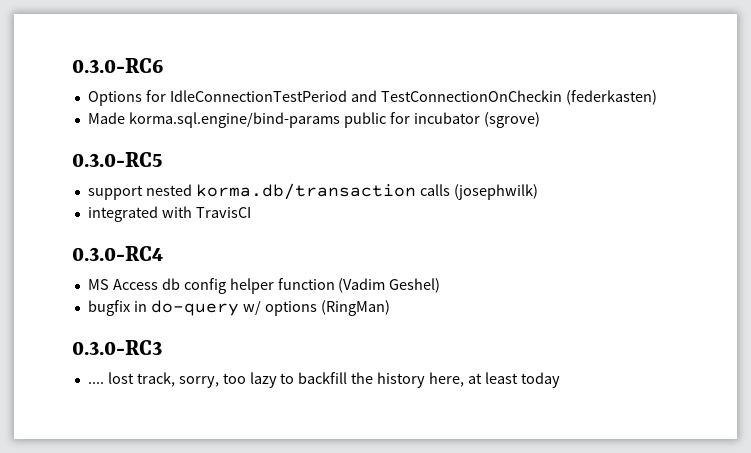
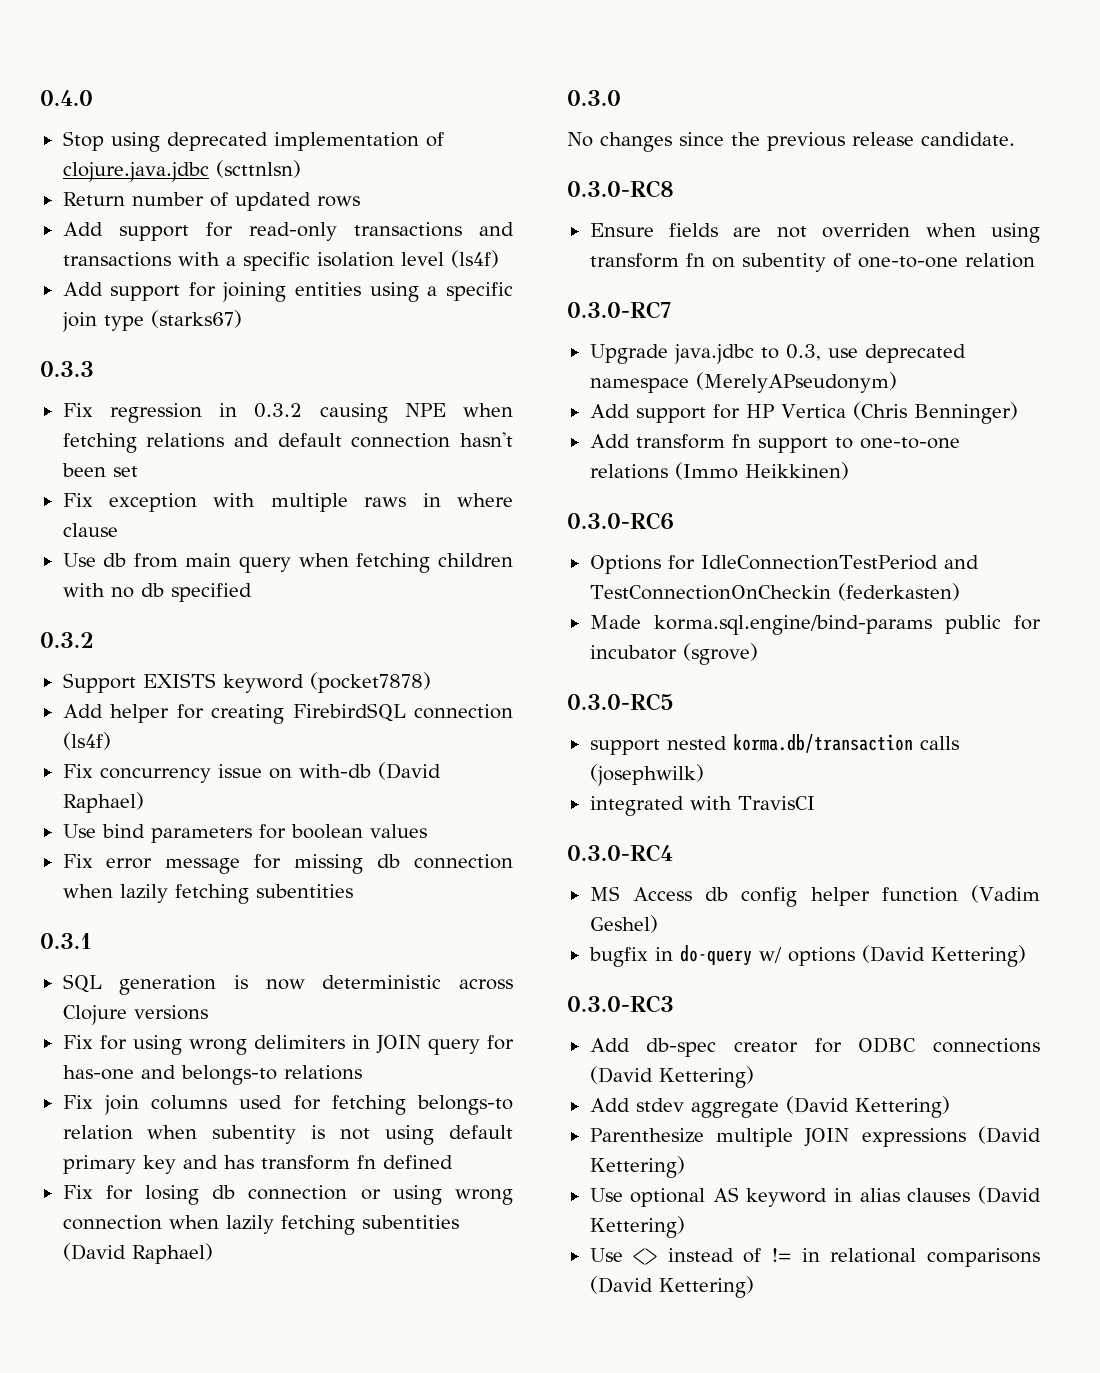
(72, 65) none -> [40,90,93,106] [62,131,444,152] [62,160,301,182] [62,192,360,211] [62,222,514,241] [62,250,499,271] [62,282,513,302] [61,310,242,332] [40,361,94,377] [62,403,513,423] [62,432,513,453] [61,463,138,477] [62,493,513,512] [62,523,118,537] [62,553,513,573] [62,583,252,602] [40,632,94,648] [62,672,431,693] [62,703,513,724] [62,732,111,750] [62,762,441,783] [62,792,144,813] [62,824,427,843] [62,854,513,874] [62,884,353,904] [40,933,92,949] [62,974,513,995] [62,1005,208,1025] [62,1035,514,1055] [62,1065,362,1085] [62,1095,513,1115] [62,1125,513,1145] [62,1155,453,1174] [62,1185,513,1205] [62,1215,459,1235] [62,1243,213,1264] [567,90,621,106] [567,132,1015,152] [567,180,674,198] [589,223,1040,243] [589,253,1035,272] [567,301,671,319] [589,344,966,364] [589,372,897,393] [589,402,1018,424] [589,434,960,453] [589,462,849,480] 0.4.0 // Stop using deprecated implementation of clojure.java.jdbc (scttnlsn) // Return number of updated rows // Add support for read-only transactions and transactions with a specific isolation level (ls4f) // Add support for joining entities using a specific join type (starks67) // 0.3.3 // Fix regression in 0.3.2 causing NPE when fetching relations and default connection hasn't been set // Fix exception with multiple raws in where clause // Use db from main query when fetching children with no db specified // 0.3.2 // Support EXISTS keyword (pocket7878) // Add helper for creating FirebirdSQL connection (ls4f) // Fix concurrency issue on with-db (David Raphael) // Use bind parameters for boolean values // Fix error message for missing db connection when lazily fetching subentities // 0.3.1 // SQL generation is now deterministic across Clojure versions // Fix for using wrong delimiters in JOIN query for has-one and belongs-to relations // Fix join columns used for fetching belongs-to relation when subentity is not using default primary key and has transform fn defined // Fix for losing db connection or using wrong connection when lazily fetching subentities (David Raphael) // 0.3.0 // No changes since the previous release candidate. // 0.3.0-RC8 // Ensure fields are not overriden when using transform fn on subentity of one-to-one relation // 0.3.0-RC7 // Upgrade java.jdbc to 0.3, use deprecated namespace (MerelyAPseudonym) // Add support for HP Vertica (Chris Benninger) // Add transform fn support to one-to-one relations (Immo Heikkinen) //
[320,300,390,316] (RingMan) -> [861,945,1026,967] (David Kettering)
[87,372,560,388] .... lost track, sorry, too lazy to backfill the history here, at least today -> [589,1037,1040,1057] [589,1066,754,1088] [589,1096,950,1118] [589,1126,1041,1147] [589,1156,685,1178] [589,1186,1041,1207] [589,1216,685,1238] [589,1248,1040,1267] [589,1276,754,1298] Add db-spec creator for ODBC connections (David Kettering) // Add stdev aggregate (David Kettering) // Parenthesize multiple JOIN expressions (David Kettering) // Use optional AS keyword in alias clauses (David Kettering) // Use <> instead of != in relational comparisons (David Kettering)

